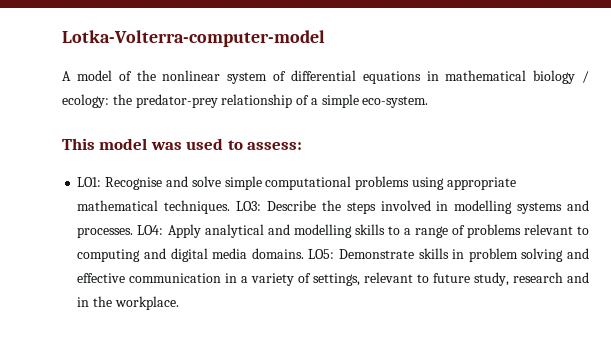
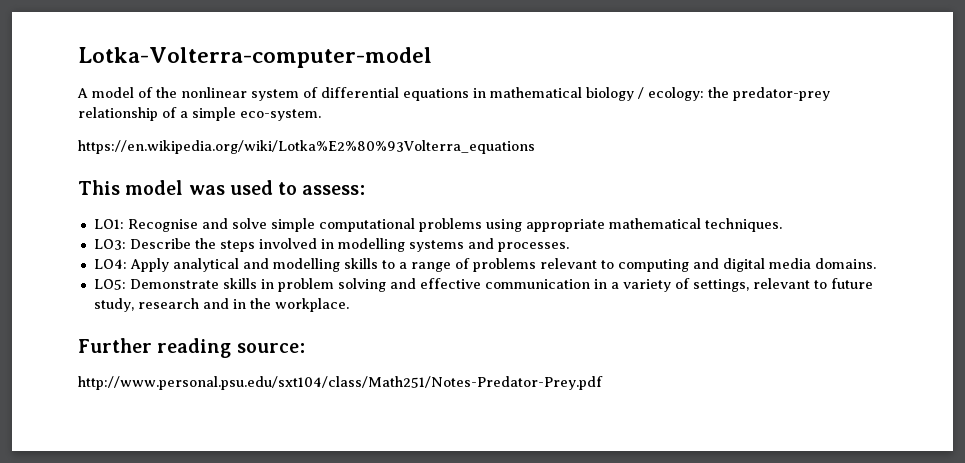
(429, 102) none -> [78,140,535,154] // https://en.wikipedia.org/wiki/Lotka%E2%80%93Volterra_equations
(231, 207) none -> (782, 225) //
(134, 232) none -> (569, 247) //
(304, 253) none -> (876, 263) //
(179, 303) none -> [78,338,305,358] [78,376,603,390] // Further reading source: // http://www.personal.psu.edu/sxt104/class/Math251/Notes-Predator-Prey.pdf

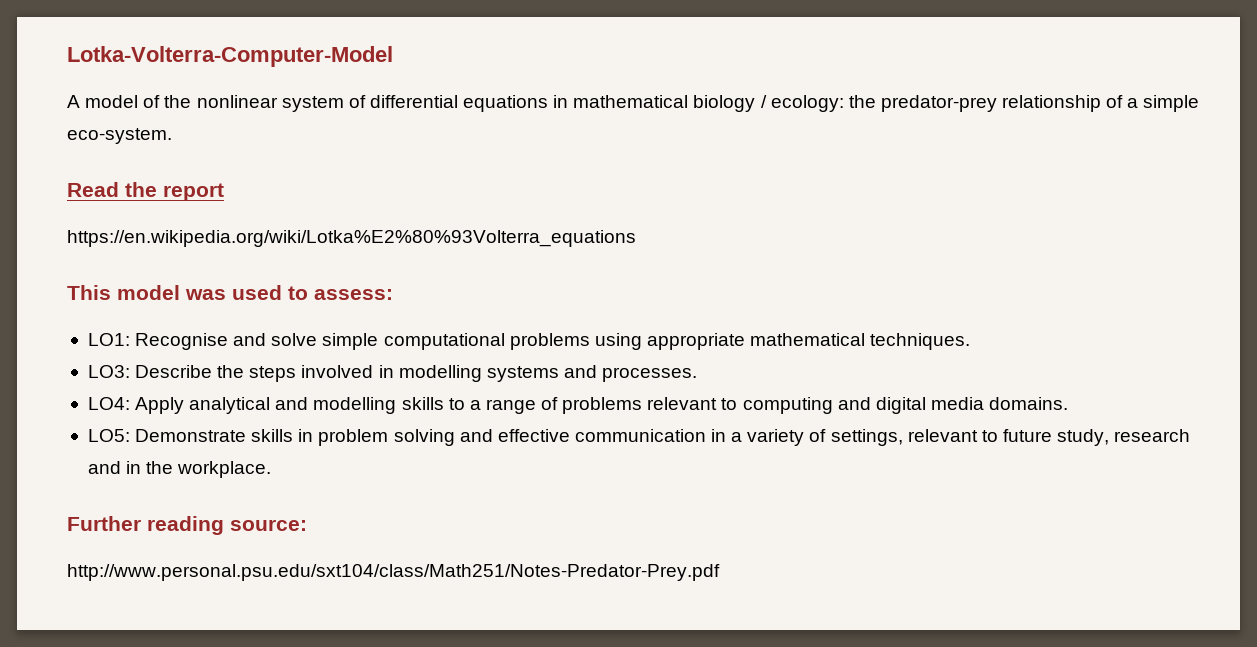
[78,47,432,68] Lotka-Volterra-computer-model -> [67,46,393,67] Lotka-Volterra-Computer-Model
(321, 115) none -> [67,182,224,201] // Read the report

